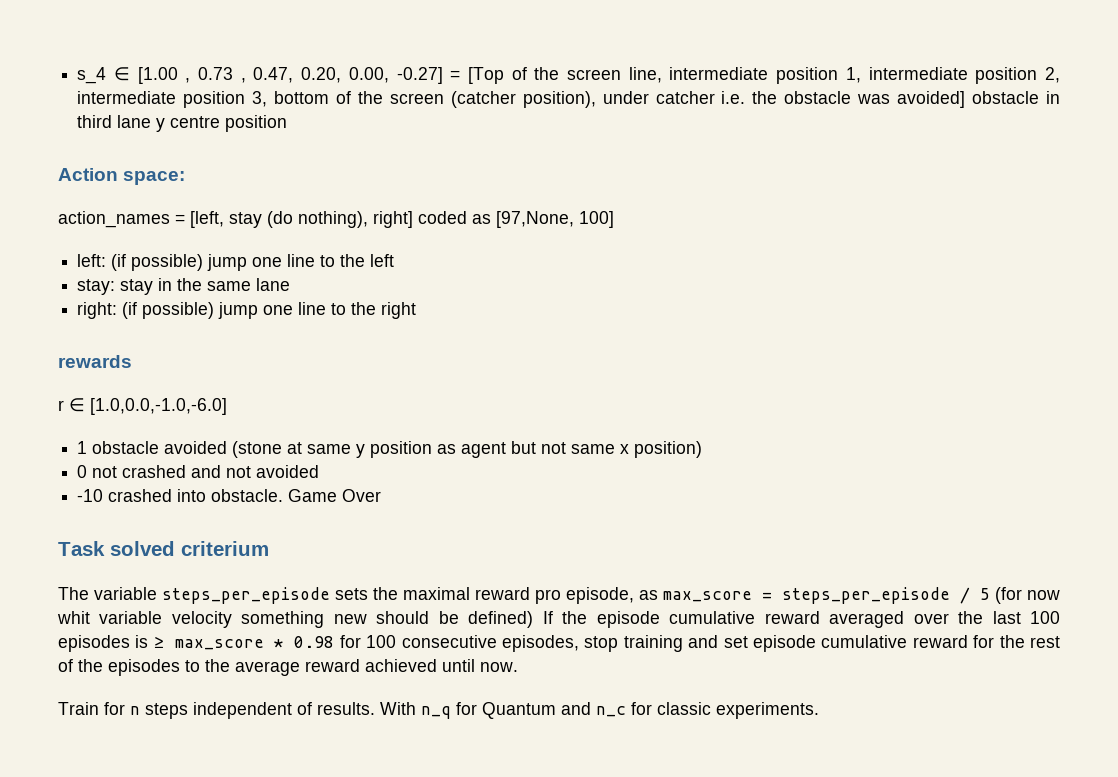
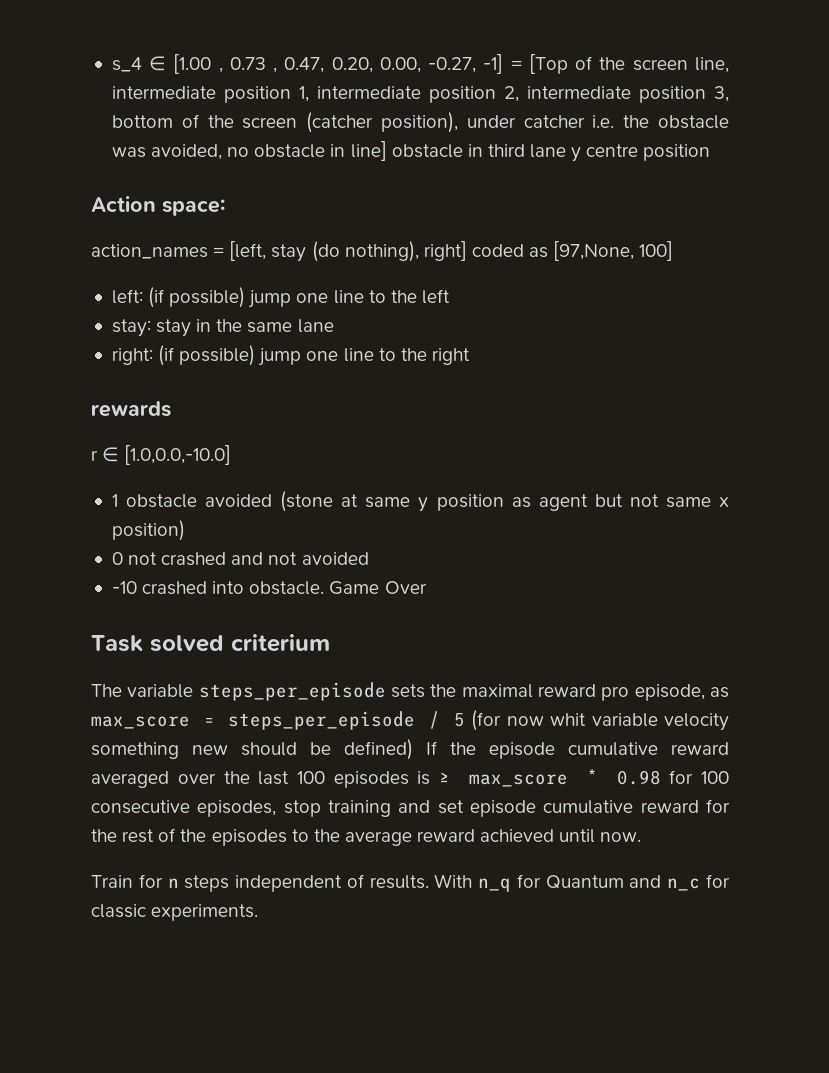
[396,67,443,84] -0.27] -> [428,54,504,74] -0.27, -1]
[897,91,966,108] avoided] -> [151,141,387,161] avoided, no obstacle in line]
[90,398,227,415] [1.0,0.0,-1.0,-6.0] -> [124,445,232,465] [1.0,0.0,-10.0]

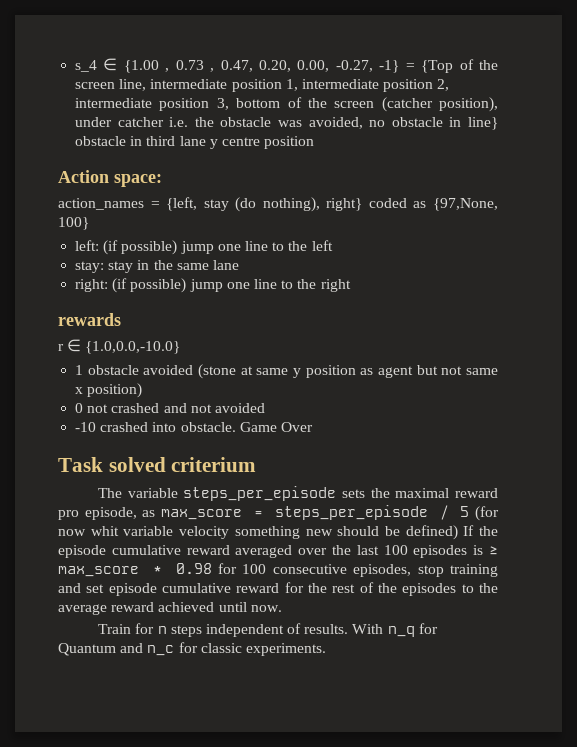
[173,54,212,74] [1.00 -> [123,60,159,73] {1.00
[483,54,568,74] -1] = [Top -> [379,60,454,73] -1} = {Top
[350,141,387,161] line] -> [467,117,498,130] line}
[229,241,267,261] [left, -> [166,197,198,211] {left,
[423,241,467,261] right] -> [326,198,363,211] right}
[553,241,674,261] [97,None, 100] -> [432,198,498,211] [58,217,89,230] {97,None, 100}
[124,445,232,465] [1.0,0.0,-10.0] -> [85,341,181,354] {1.0,0.0,-10.0}

